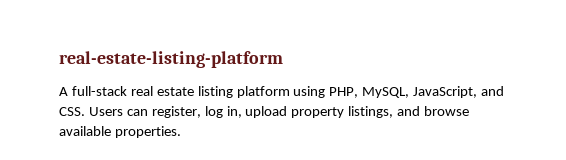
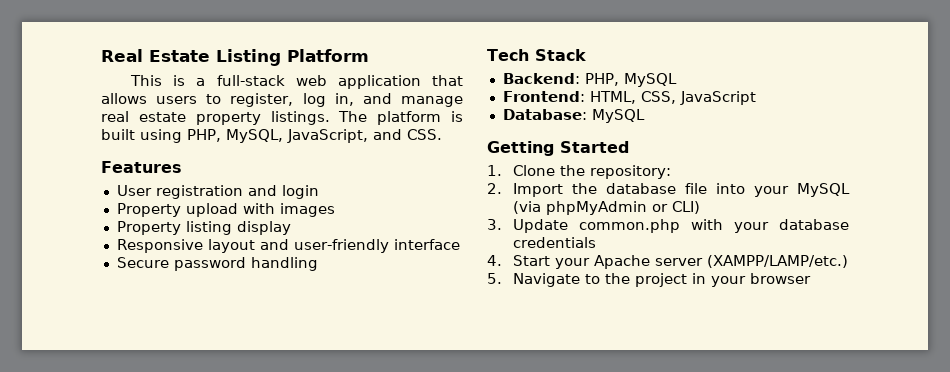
[59,51,283,68] [59,86,290,98] real-estate-listing-platform // A full-stack real estate listing platform -> [101,49,369,66] [130,75,463,89] [101,93,463,107] [101,111,463,125] [101,129,135,140] Real Estate Listing Platform // This is a full-stack web application that allows users to register, log in, and manage real estate property listings. The platform is built
[88,106,470,118] [59,126,181,138] Users can register, log in, upload property listings, and browse available properties. -> [101,161,182,173] [116,185,319,199] [116,203,335,217] [116,221,291,235] [116,239,460,253] [116,257,318,271] [487,49,586,61] [502,73,677,87] [502,91,756,105] [502,109,645,123] [487,141,629,156] [487,165,672,179] [487,183,850,197] [513,201,701,215] [487,219,849,233] [513,237,597,248] [487,255,849,269] [487,273,812,287] // Features // User registration and login // Property upload with images // Property listing display // Responsive layout and user-friendly interface // Secure password handling // Tech Stack // Backend: PHP, MySQL // Frontend: HTML, CSS, JavaScript // Database: MySQL // Getting Started // 1. Clone the repository: // 2. Import the database file into your MySQL (via phpMyAdmin or CLI) // 3. Update common.php with your database credentials // 4. Start your Apache server (XAMPP/LAMP/etc.) // 5. Navigate to the project in your browser

